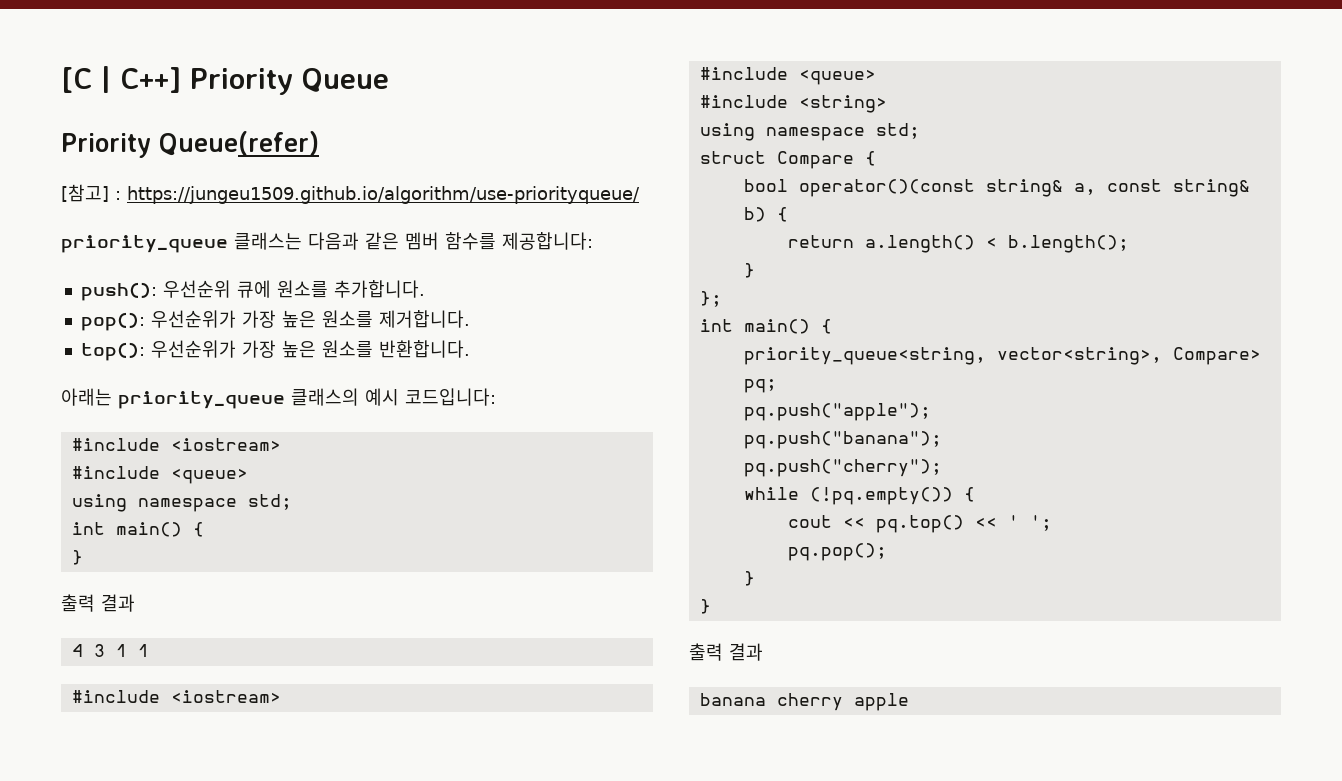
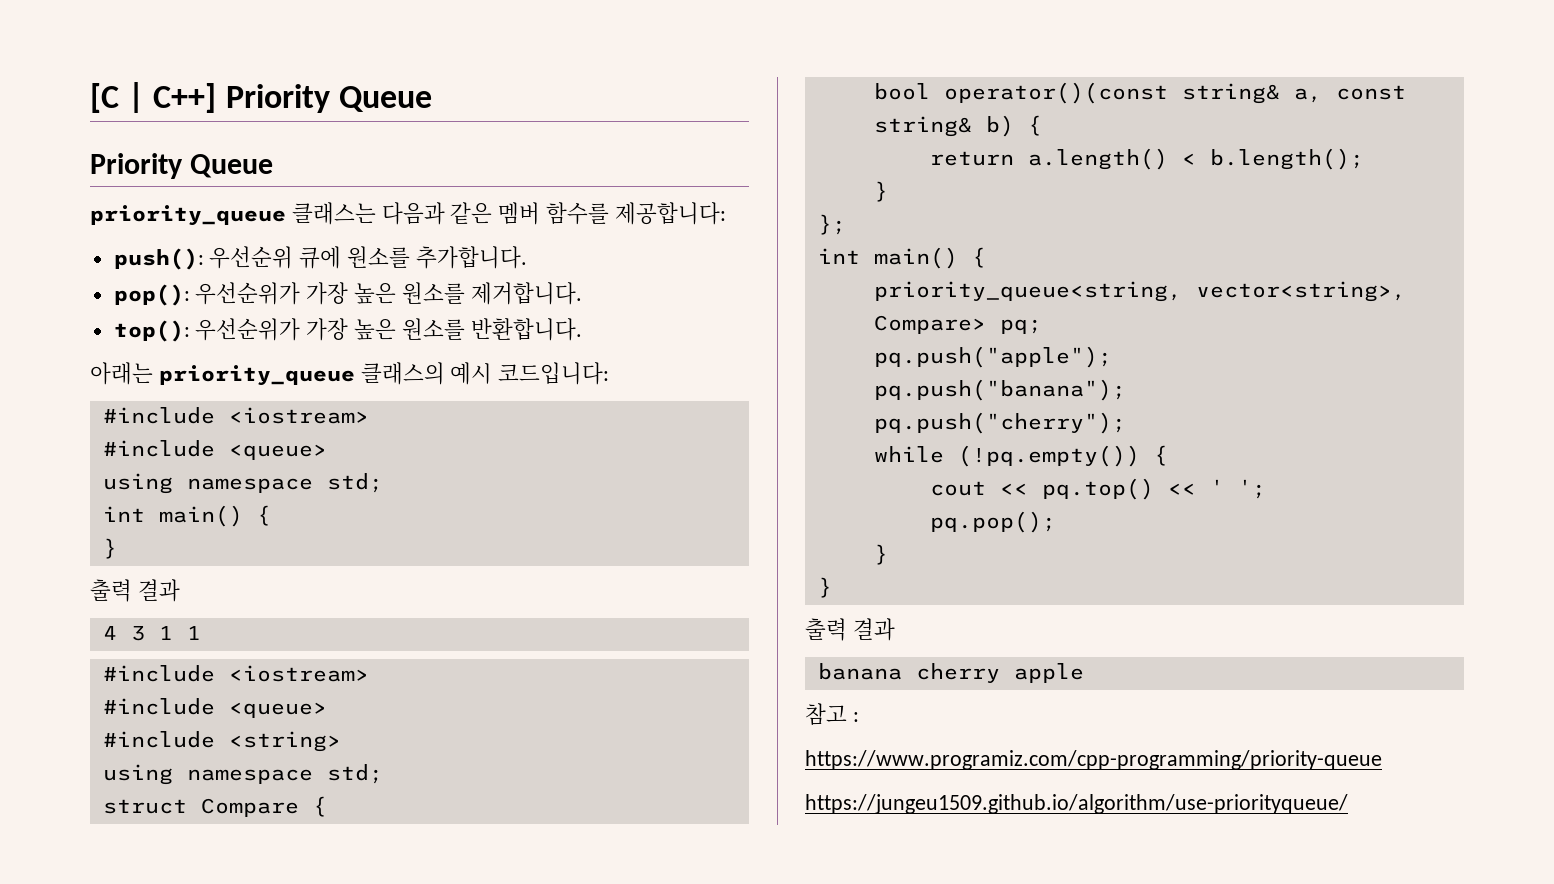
[159,131,319,156] [61,184,640,204] Queue(refer) // [참고] : https://jungeu1509.github.io/algorithm/use-priorityqueue/ -> [190,154,274,178] Queue
(909, 702) none -> [805,703,859,725] [805,750,1382,770] [805,794,1348,814] // 참고 : // https://www.programiz.com/cpp-programming/priority-queue // https://jungeu1509.github.io/algorithm/use-priorityqueue/

